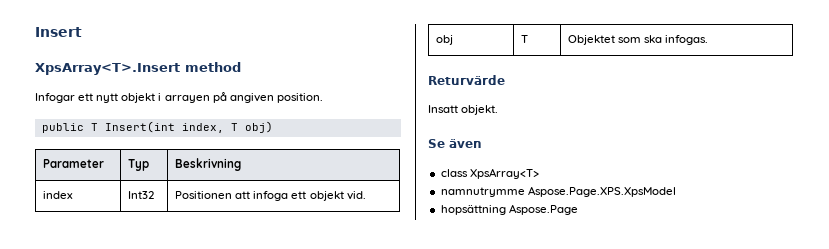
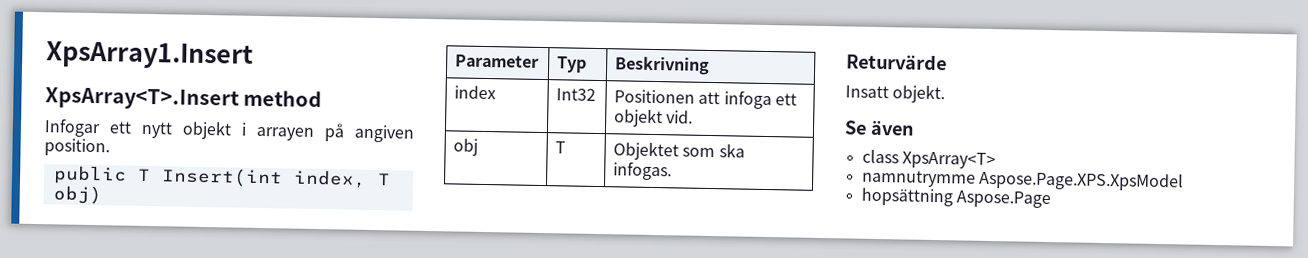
[35,27,82,37] Insert -> [46,41,254,70] XpsArray1.Insert

